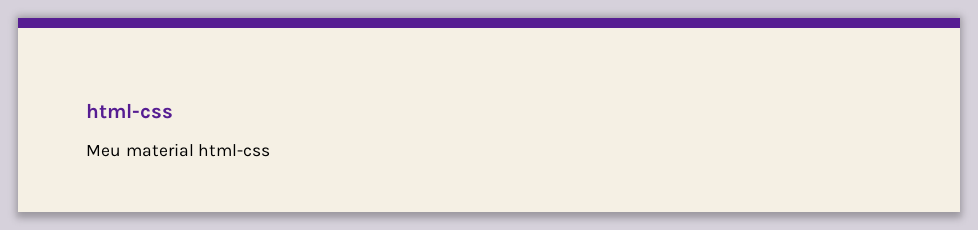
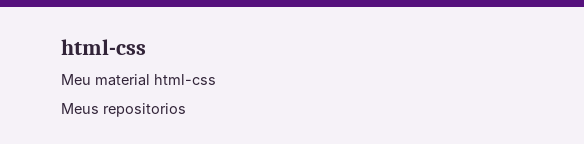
(271, 150) none -> [61,103,186,117] // Meus repositorios

